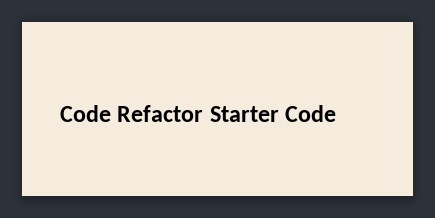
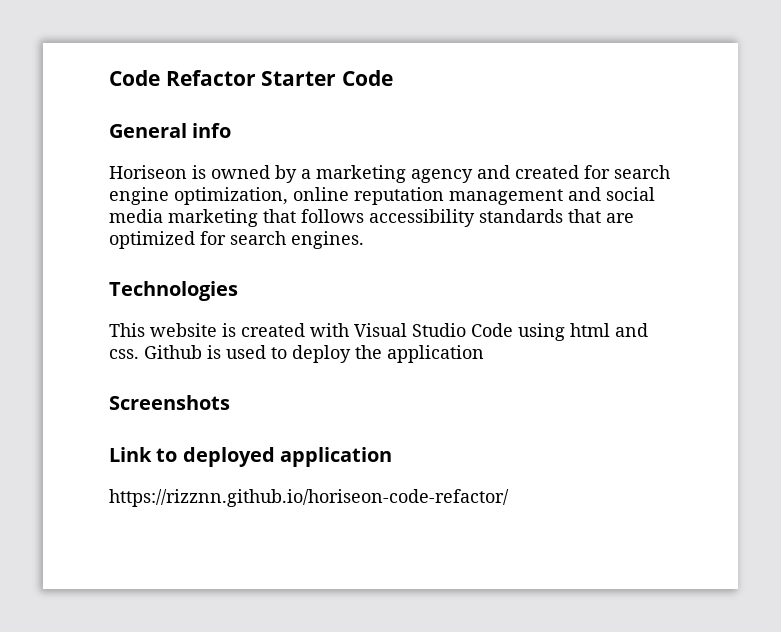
(337, 113) none -> [109,123,232,138] [109,165,670,183] [109,187,655,205] [109,209,634,227] [109,231,364,249] [109,281,238,301] [109,323,648,341] [109,345,484,363] [109,395,230,410] [109,447,393,467] [109,489,509,507] // General info // Horiseon is owned by a marketing agency and created for search engine optimization, online reputation management and social media marketing that follows accessibility standards that are optimized for search engines. // Technologies // This website is created with Visual Studio Code using html and css. Github is used to deploy the application // Screenshots // Link to deployed application // https://rizznn.github.io/horiseon-code-refactor/

